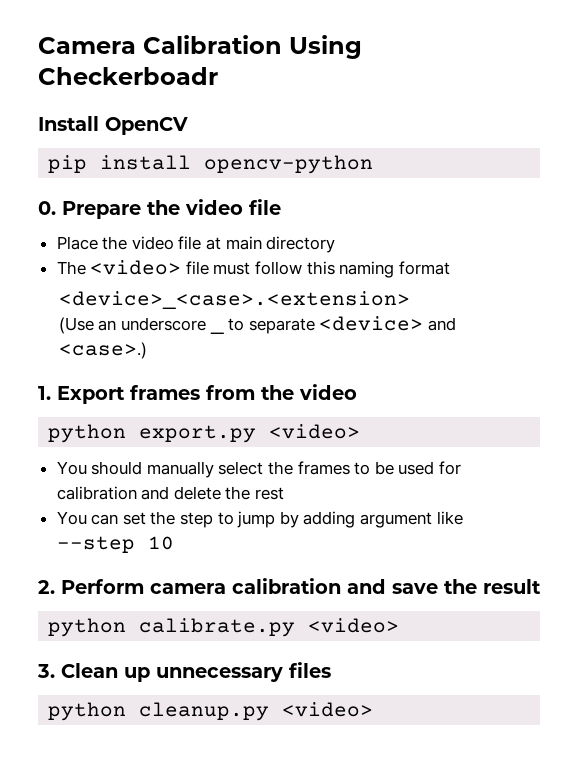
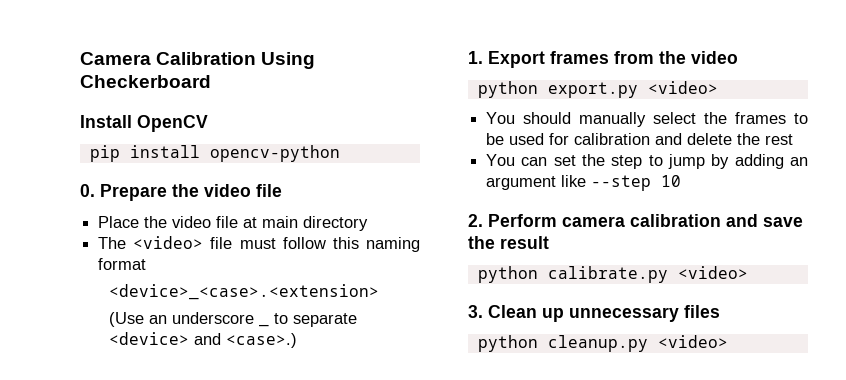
[38,67,218,85] Checkerboadr -> [80,75,211,88] Checkerboard
(356, 519) none -> [790,157,808,166] an

